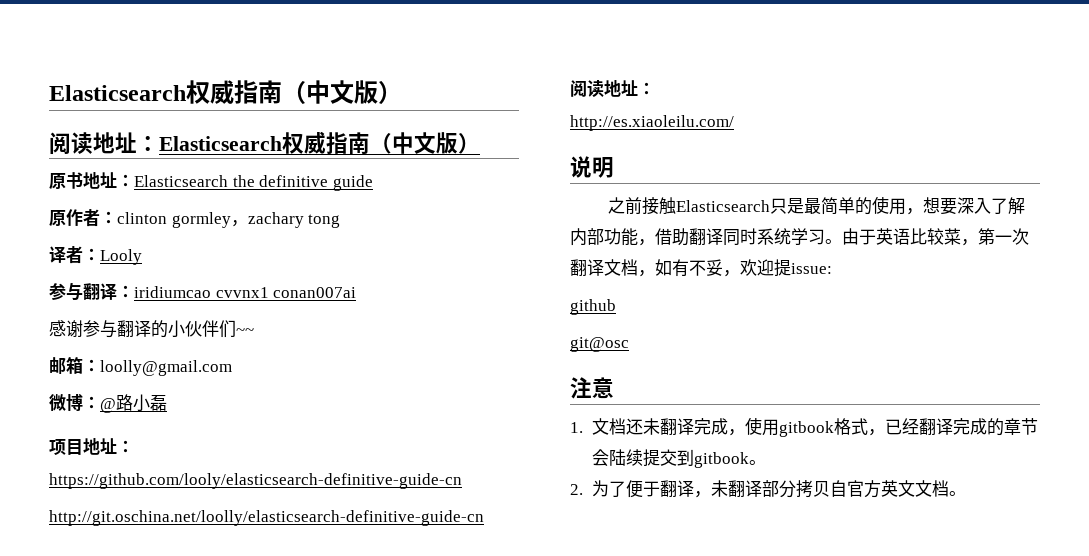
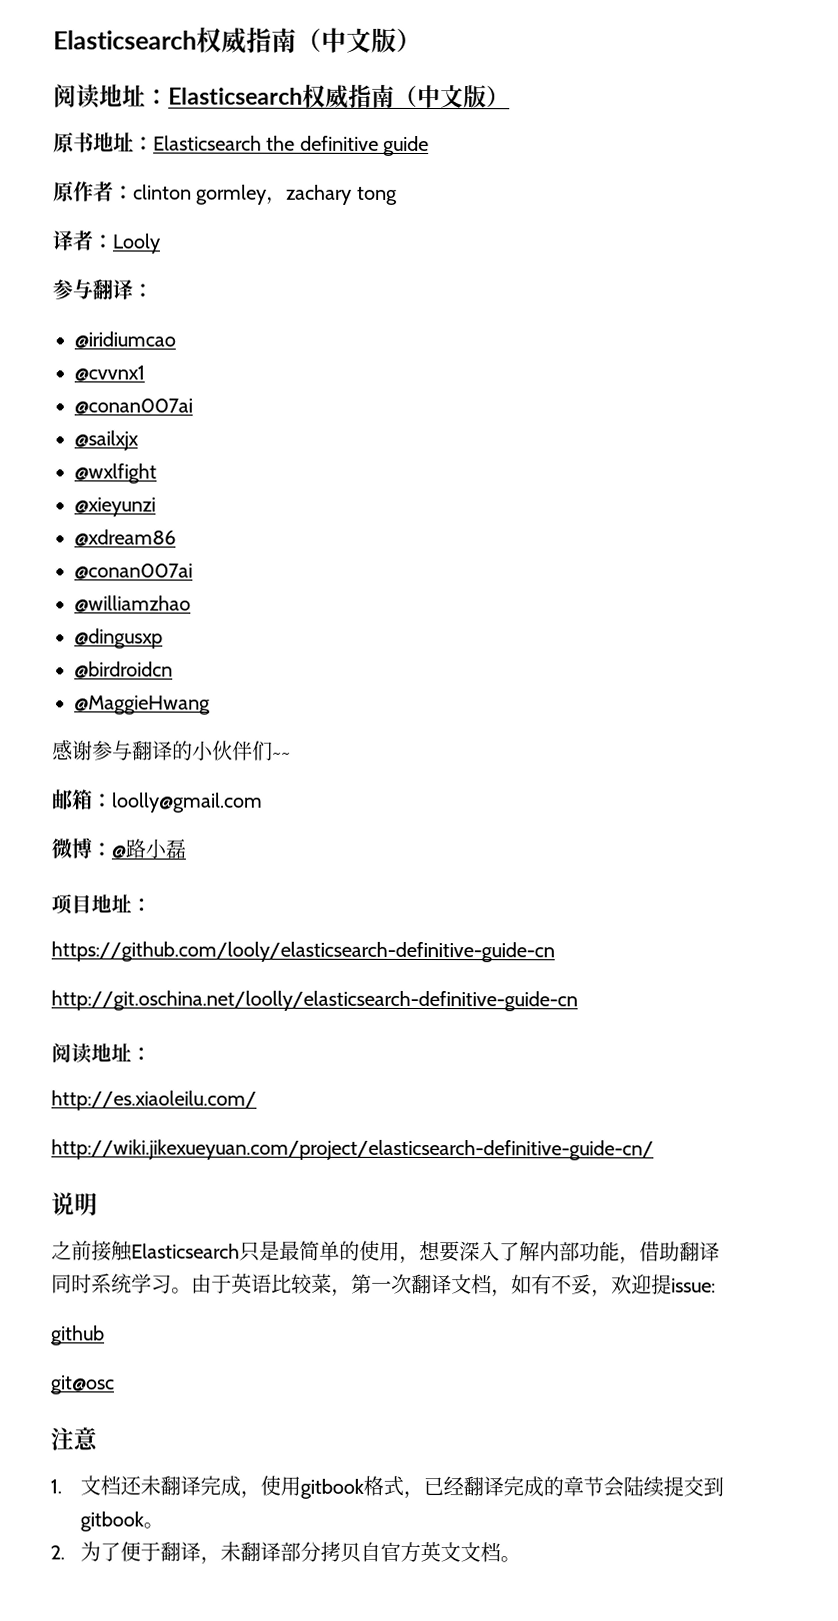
[134,286,357,298] iridiumcao cvvnx1 conan007ai -> [74,331,176,349] [74,365,145,382] [74,398,193,415] [74,430,139,451] [74,463,157,484] [74,497,156,517] [74,529,176,547] [74,563,193,580] [74,595,191,613] [74,628,163,649] [74,661,173,679] [74,695,211,715] // @iridiumcao // @cvvnx1 // @conan007ai // @sailxjx // @wxlfight // @xieyunzi // @xdream86 // @conan007ai // @williamzhao // @dingusxp // @birdroidcn // @MaggieHwang
(734, 123) none -> [51,1139,654,1161] // http://wiki.jikexueyuan.com/project/elasticsearch-definitive-guide-cn/

